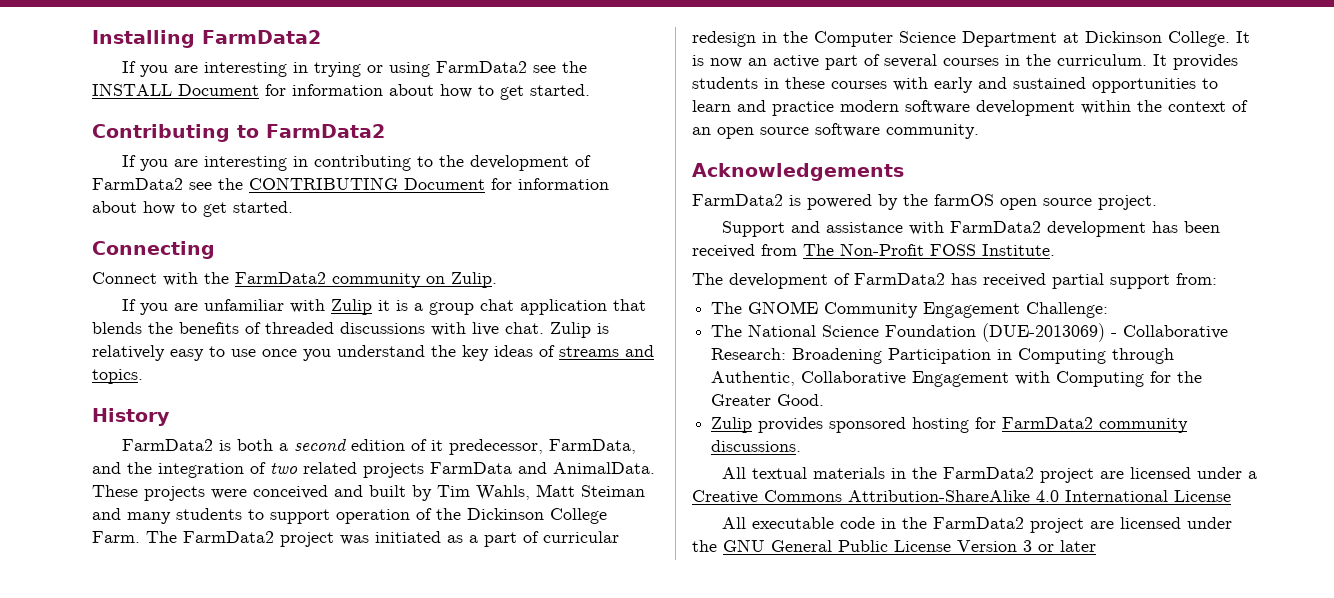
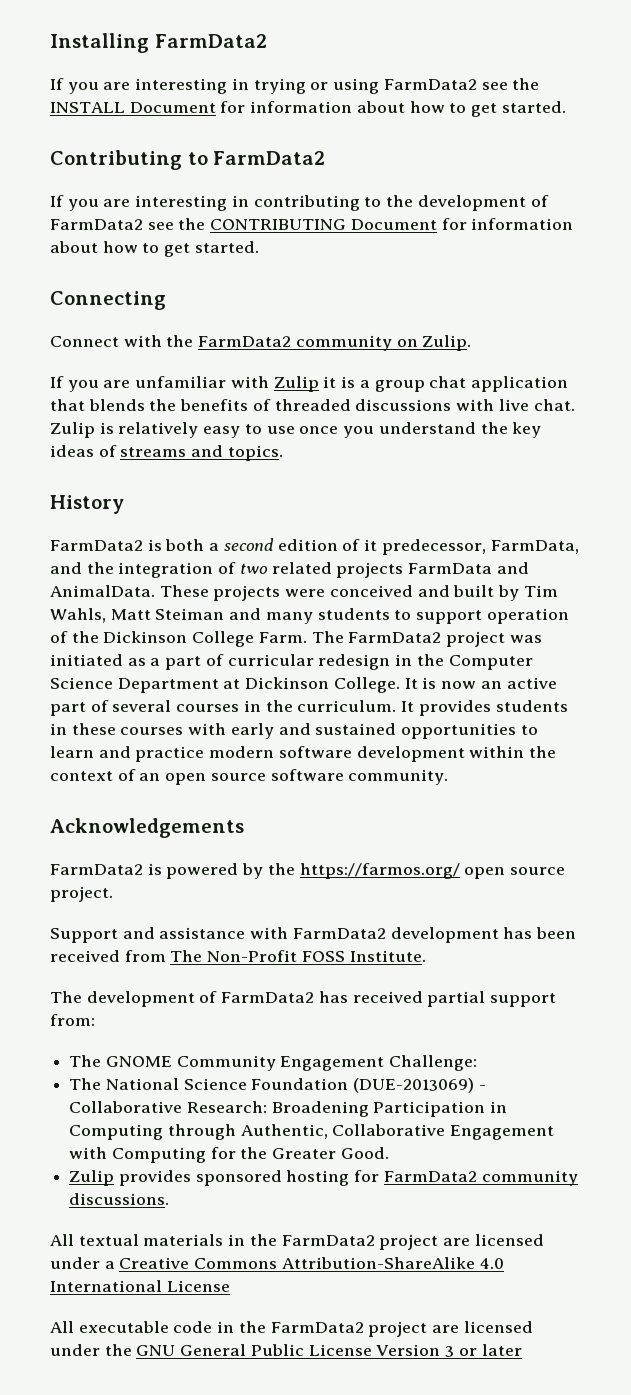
[934,194,994,206] farmOS -> [299,863,460,879] https://farmos.org/

